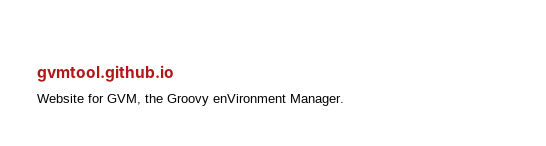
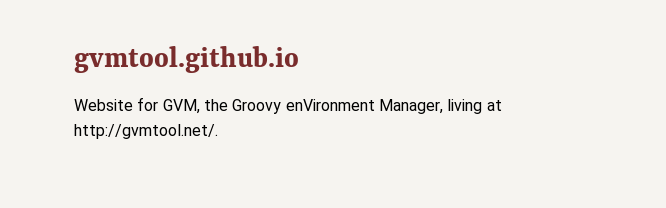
[290,94,344,106] Manager. -> [378,99,502,114] [74,124,218,139] Manager, living at http://gvmtool.net/.

